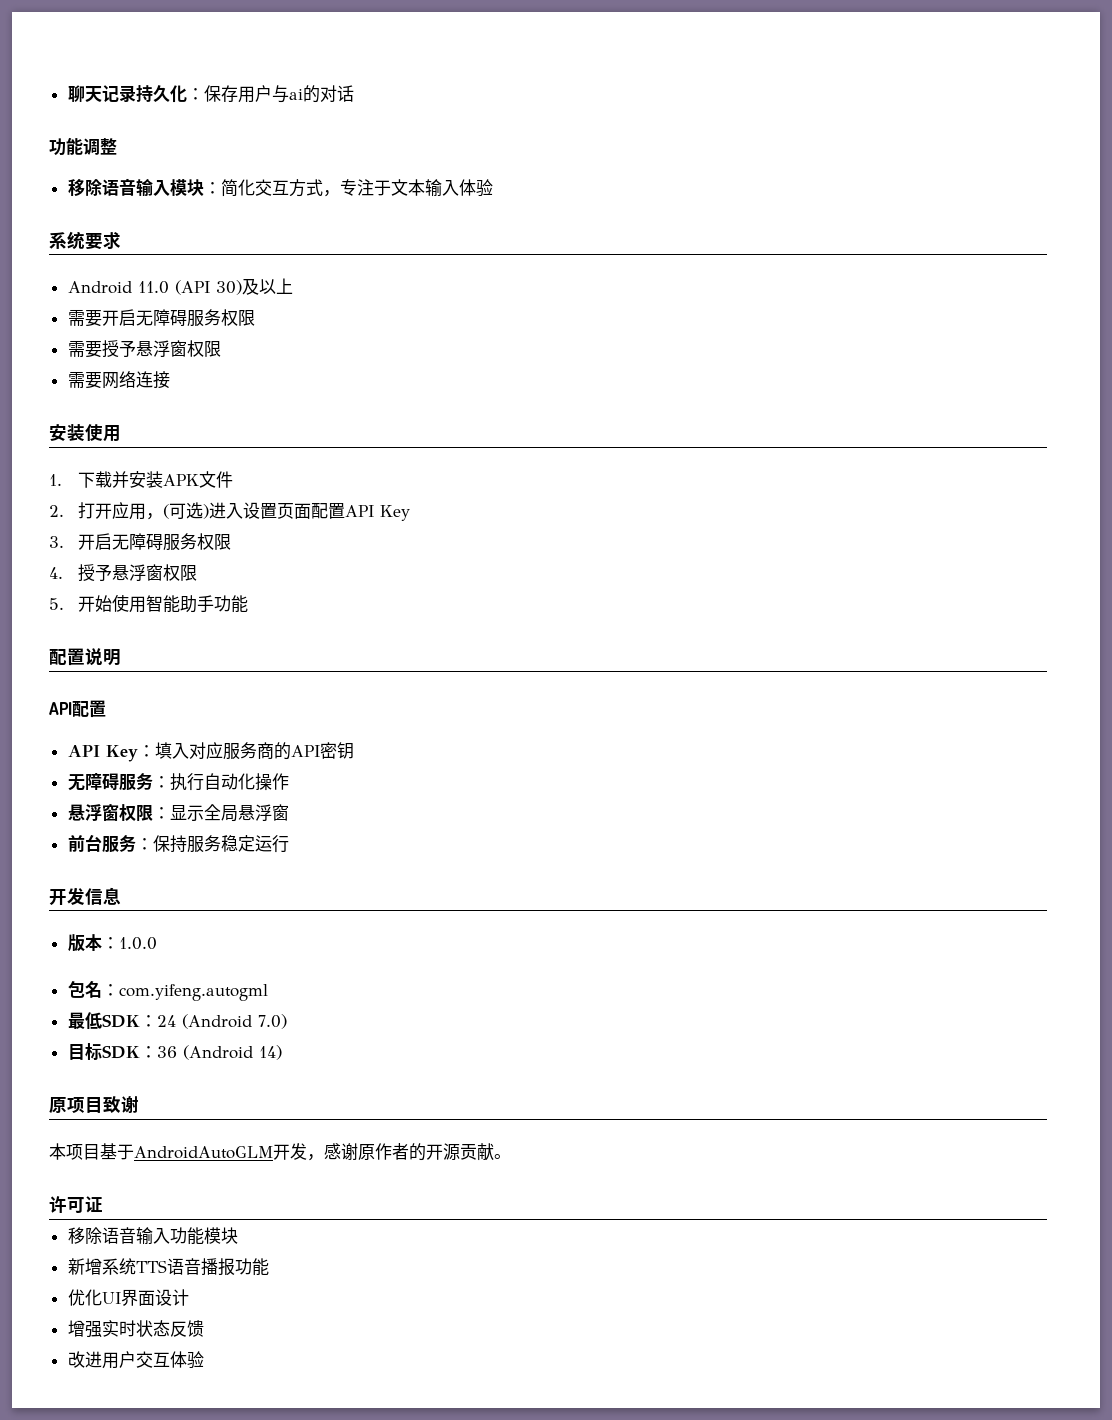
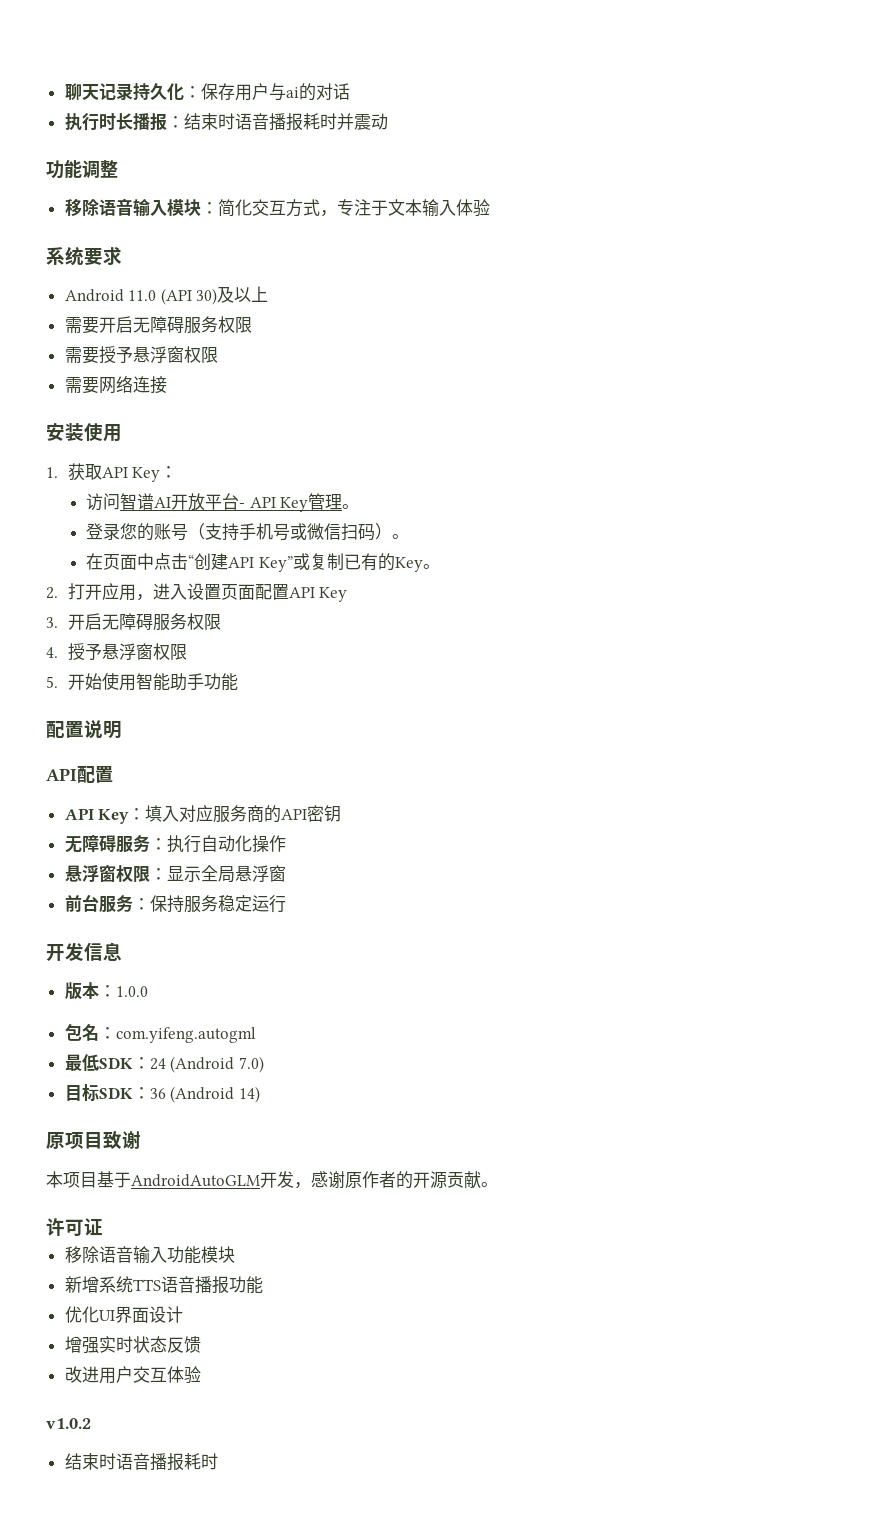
(354, 93) none -> [64,113,388,131] // 执行时长播报：结束时语音播报耗时并震动
[78,471,234,488] 下载并安装APK文件 -> [67,463,178,482] [86,493,360,512] [86,523,410,541] [86,553,440,572] 获取API Key： // 访问智谱AI开放平台- API Key管理。 // 登录您的账号（支持手机号或微信扫码）。 // 在页面中点击“创建API Key”或复制已有的Key。
[163,502,210,519] (可选) -> (153, 597) none
(204, 1360) none -> [46,1418,91,1429] [64,1453,218,1471] // v1.0.2 // 结束时语音播报耗时

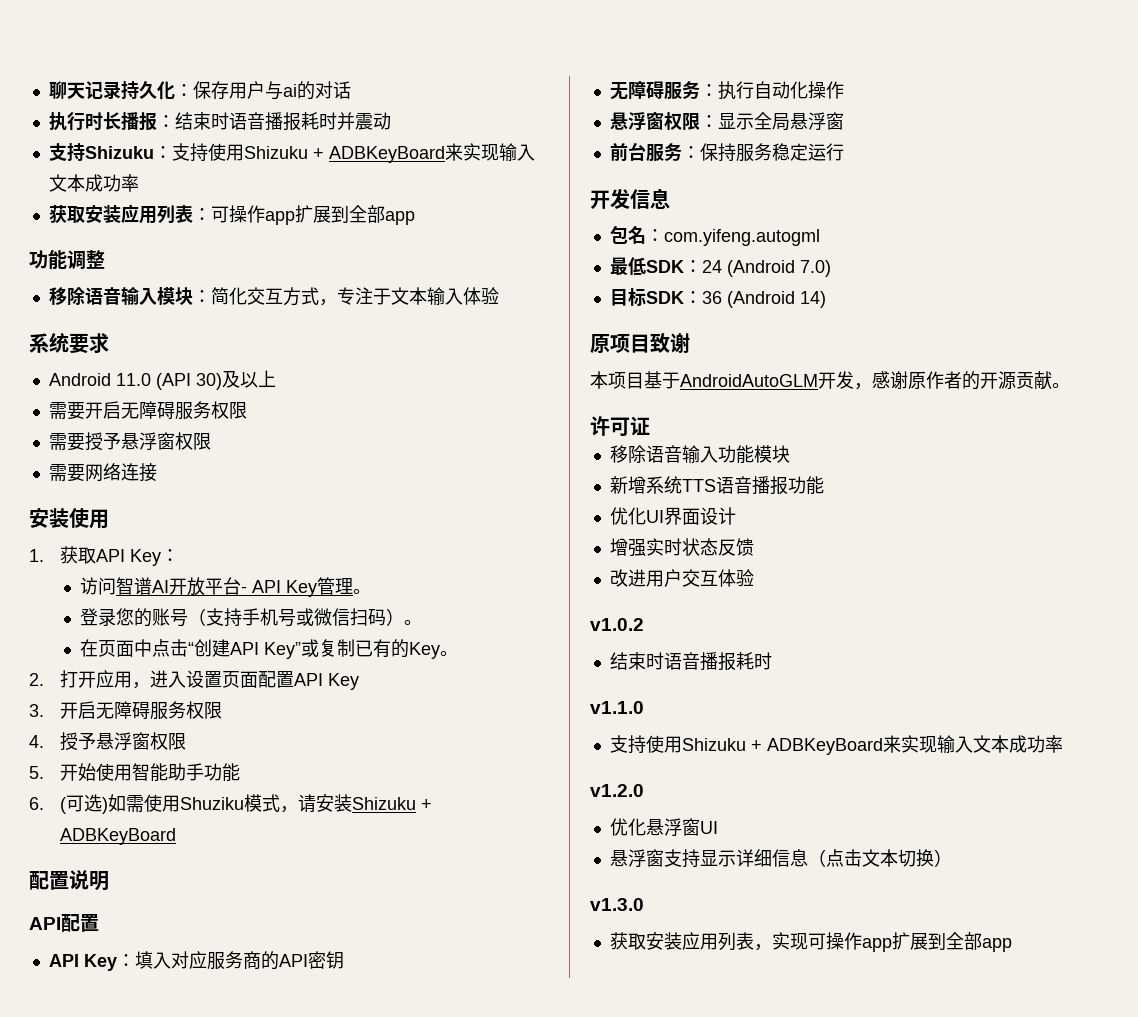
(388, 121) none -> [48,143,535,163] [48,174,139,192] [48,204,415,225] // 支持Shizuku：支持使用Shizuku + ADBKeyBoard来实现输入文本成功率 // 获取安装应用列表：可操作app扩展到全部app
(238, 682) none -> [29,794,433,814] [60,828,177,845] // 6. (可选)如需使用Shuziku模式，请安装Shizuku + ADBKeyBoard
[64,982,148,1000] // 版本：1.0.0 -> (670, 198) none
(218, 1461) none -> [590,701,644,714] [609,735,1063,755] [590,784,644,797] [609,818,718,836] [609,849,952,868] [590,898,644,911] [609,932,1012,952] // v1.1.0 // 支持使用Shizuku + ADBKeyBoard来实现输入文本成功率 // v1.2.0 // 优化悬浮窗UI // 悬浮窗支持显示详细信息（点击文本切换） // v1.3.0 // 获取安装应用列表，实现可操作app扩展到全部app

